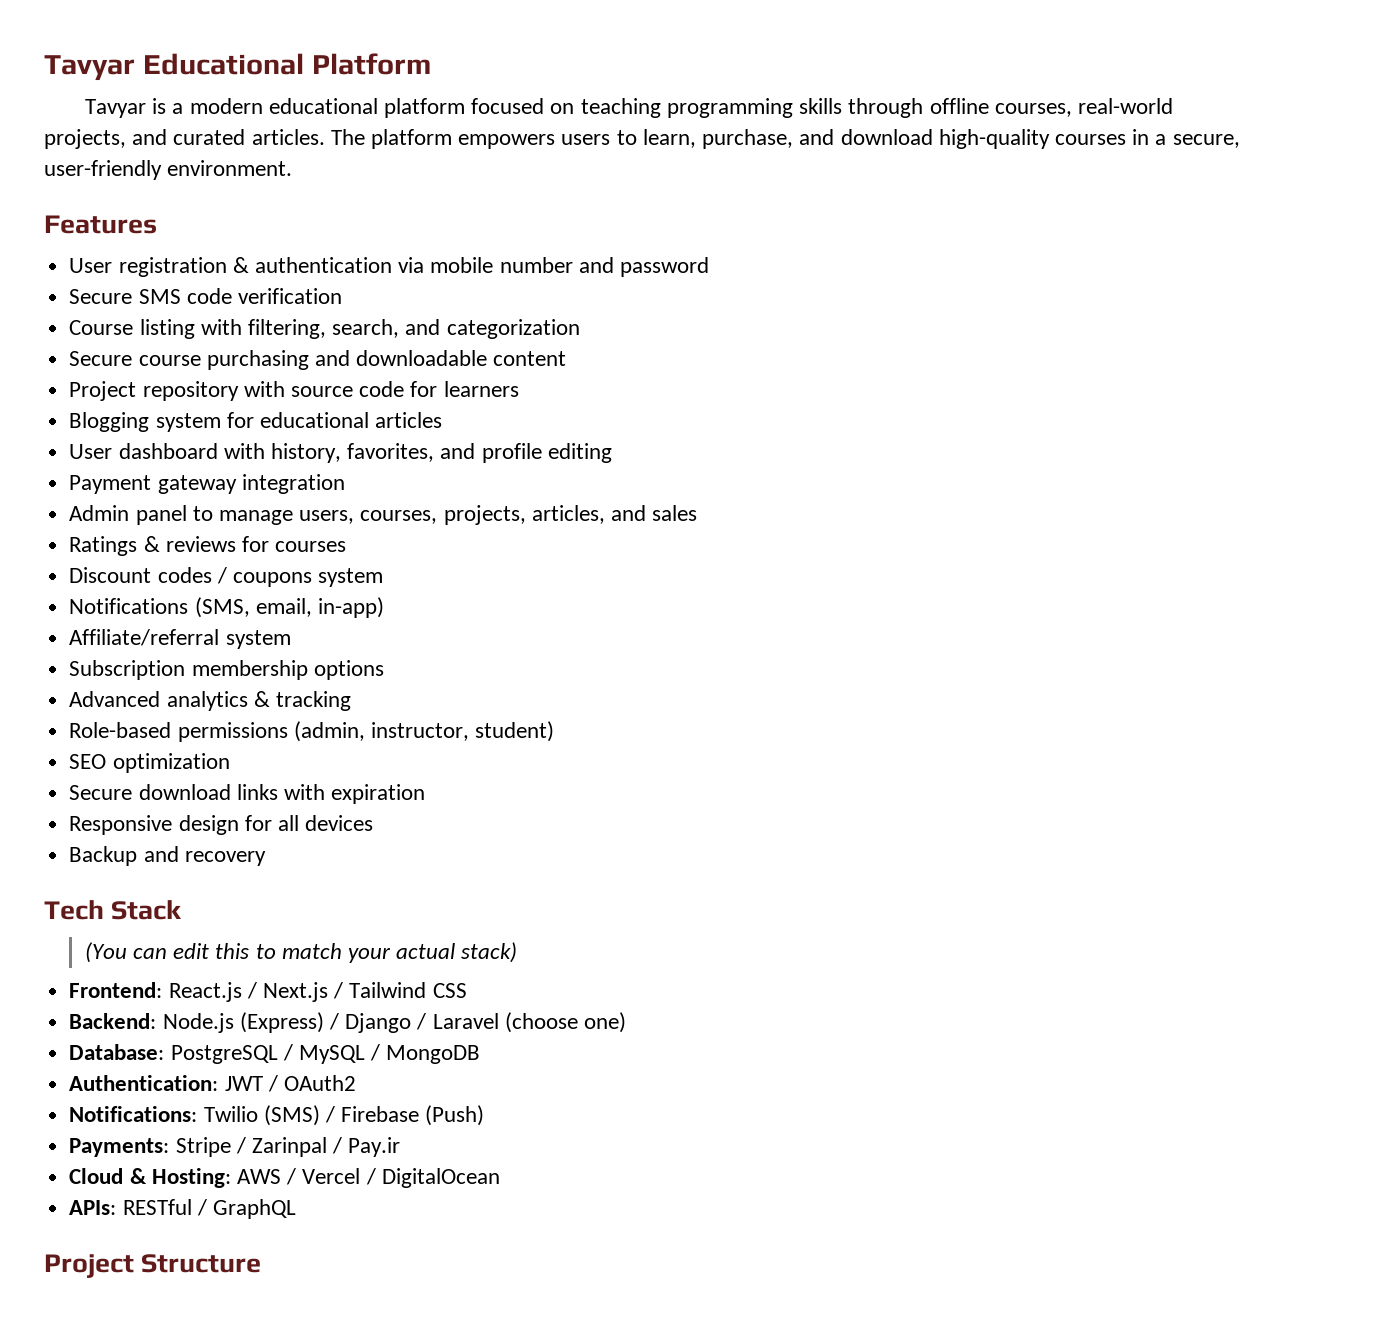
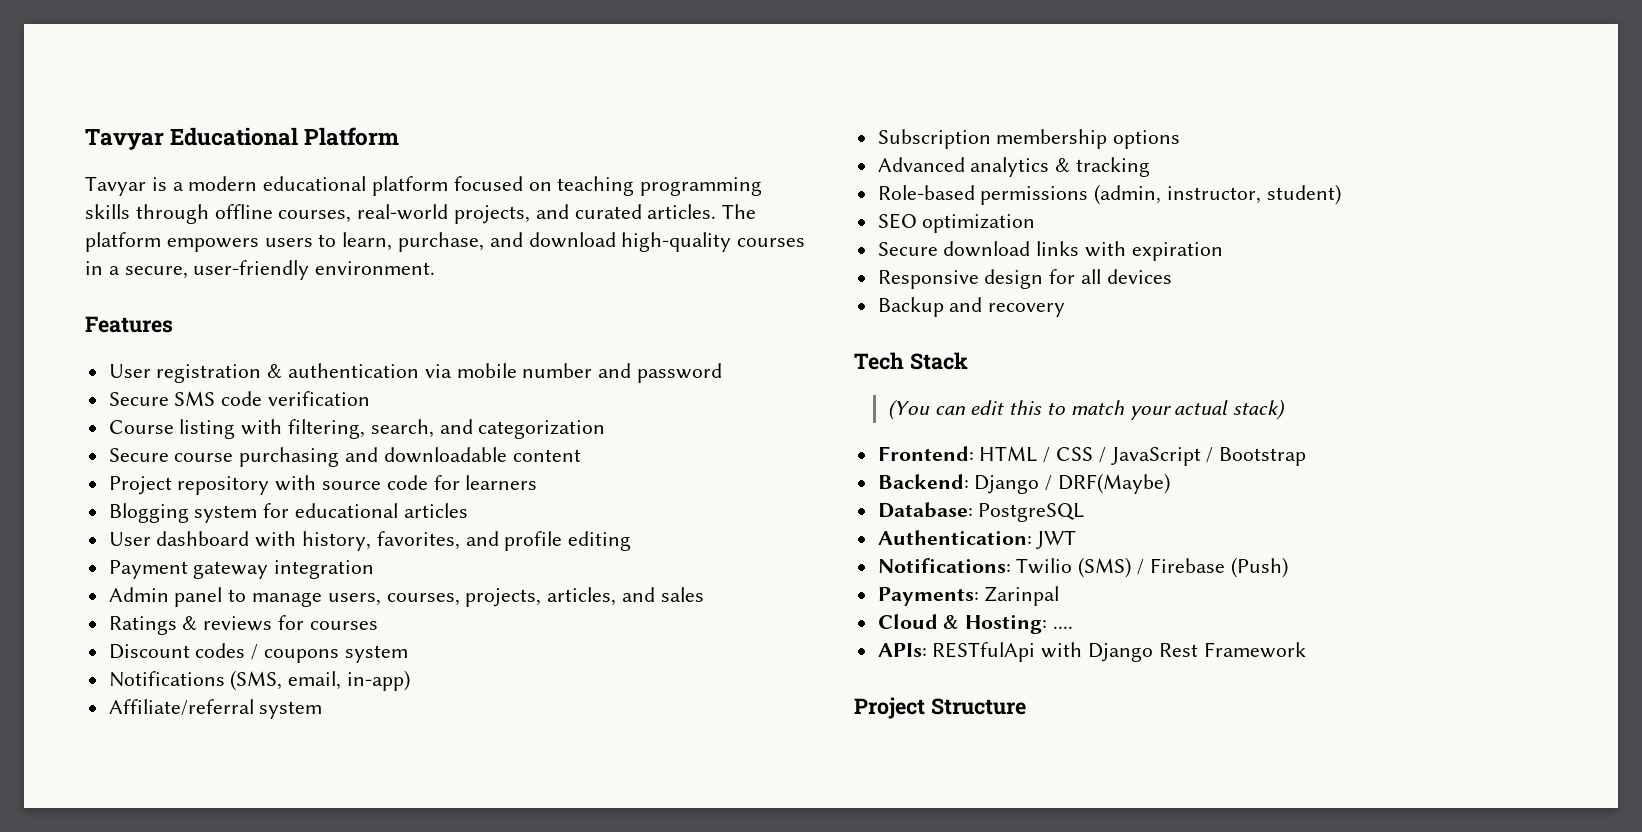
[168,982,467,1002] [69,1012,626,1033] [69,1044,481,1064] React.js / Next.js / Tailwind CSS // Backend: Node.js (Express) / Django / Laravel (choose one) // Database: PostgreSQL / MySQL / MongoDB -> [979,446,1307,466] [877,473,1171,494] [877,502,1085,522] HTML / CSS / JavaScript / Bootstrap // Backend: Django / DRF(Maybe) // Database: PostgreSQL
[267,1075,356,1092] / OAuth2 -> (1077, 539) none
[175,1137,246,1157] Stripe / -> (979, 596) none
[332,1137,401,1157] / Pay.ir -> (1060, 596) none
[236,1168,500,1188] [69,1199,296,1219] AWS / Vercel / DigitalOcean // APIs: RESTful / GraphQL -> [1053,626,1074,629] [877,642,1306,662] .... // APIs: RESTfulApi with Django Rest Framework

